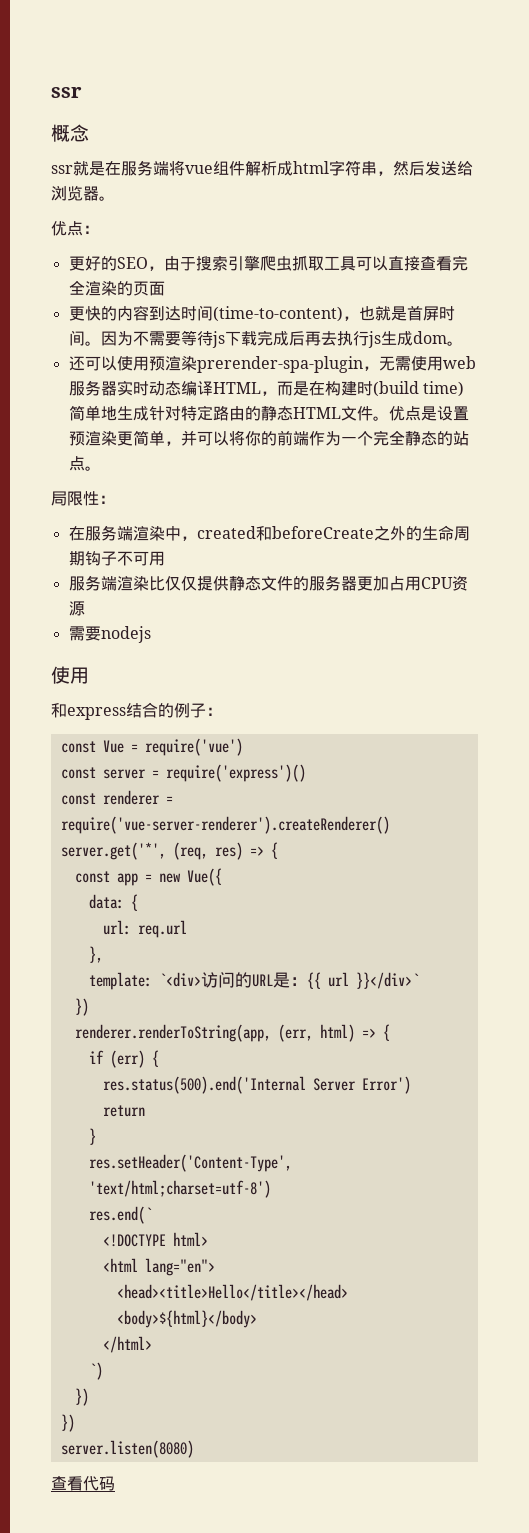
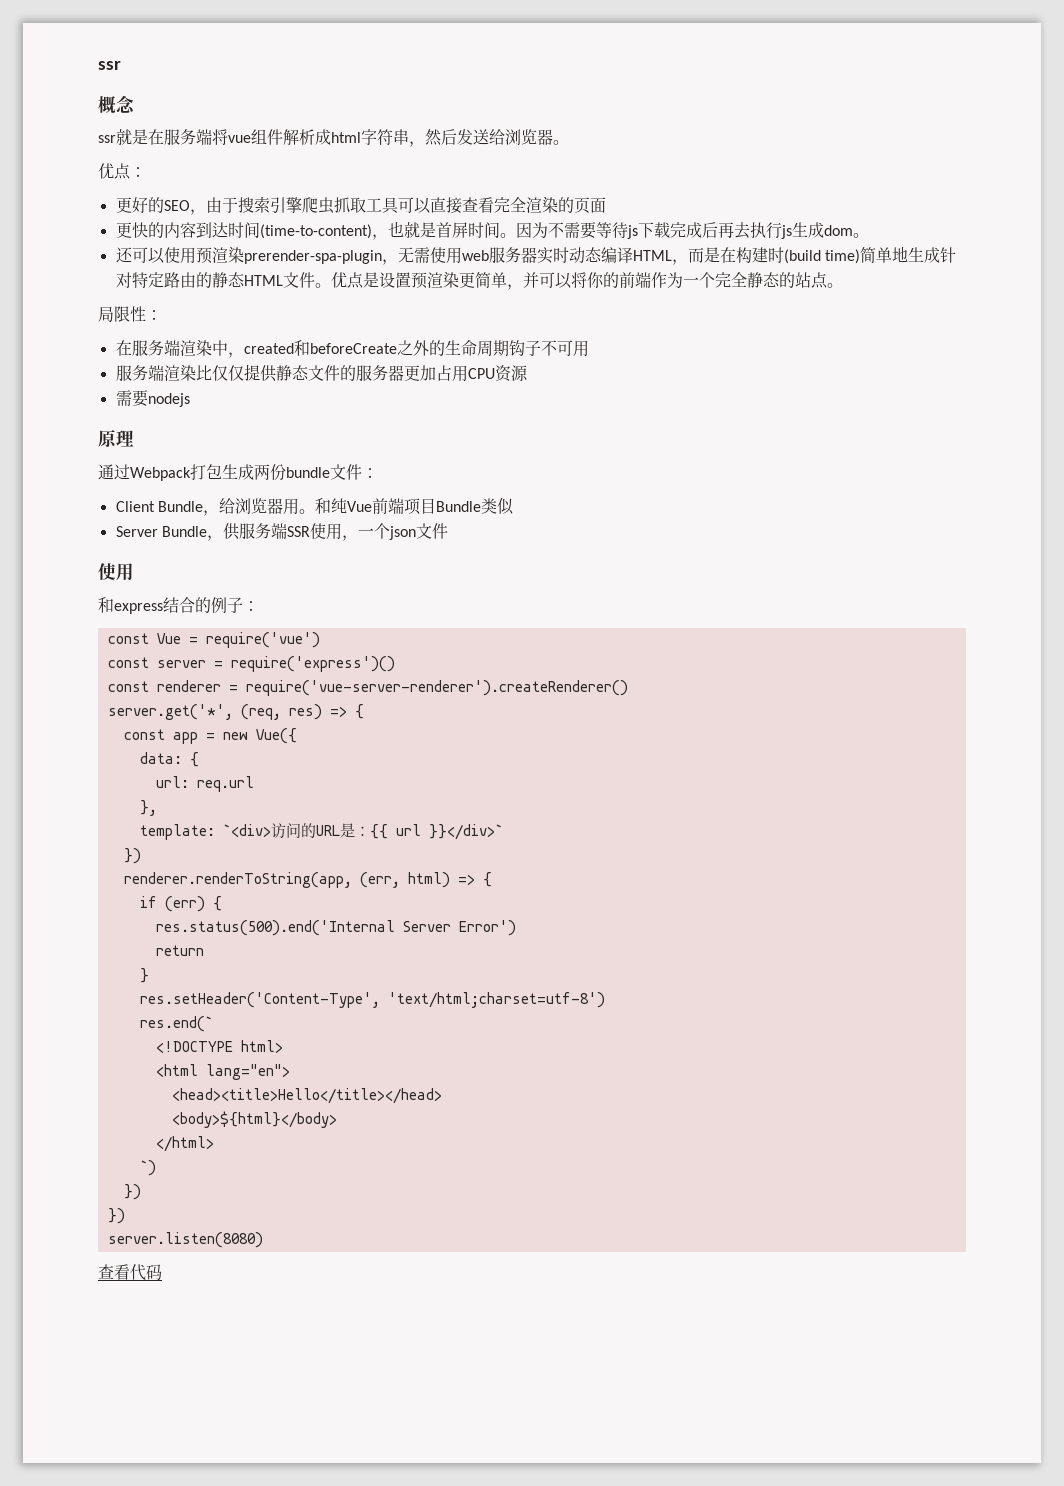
(151, 634) none -> [98,430,134,447] [98,464,378,481] [115,498,514,516] [115,523,448,541] // 原理 // 通过Webpack打包生成两份bundle文件： // Client Bundle，给浏览器用。和纯Vue前端项目Bundle类似 // Server Bundle，供服务端SSR使用，一个json文件

